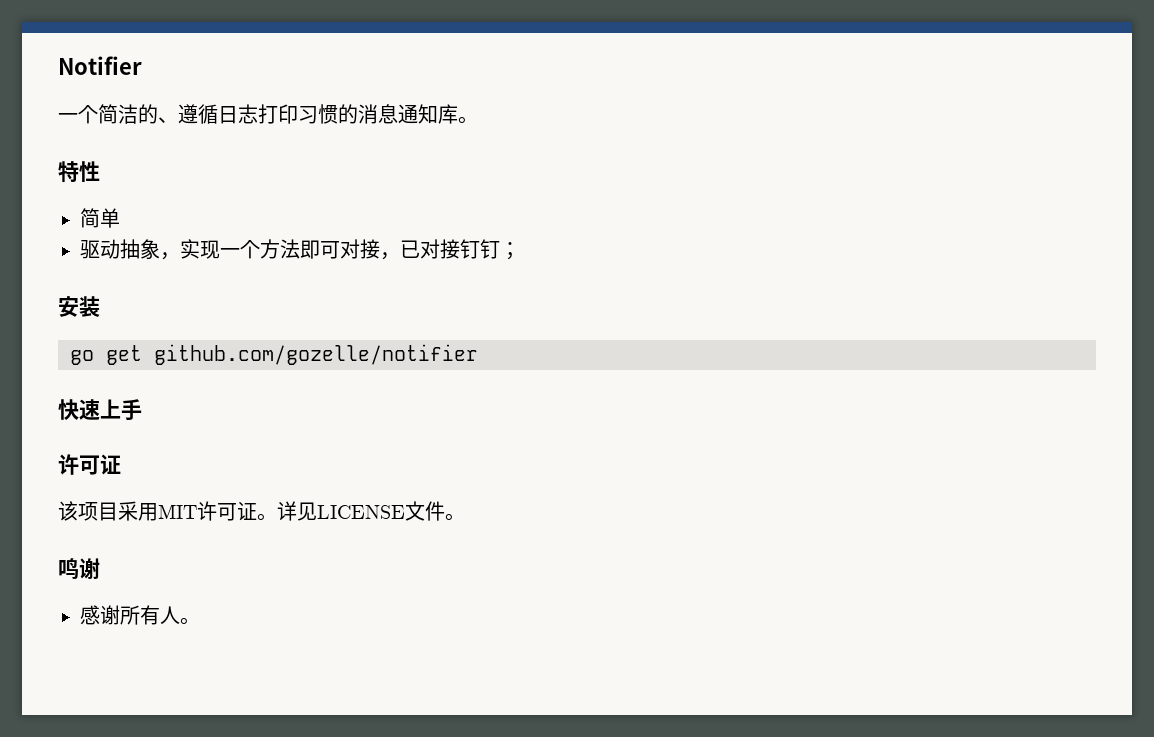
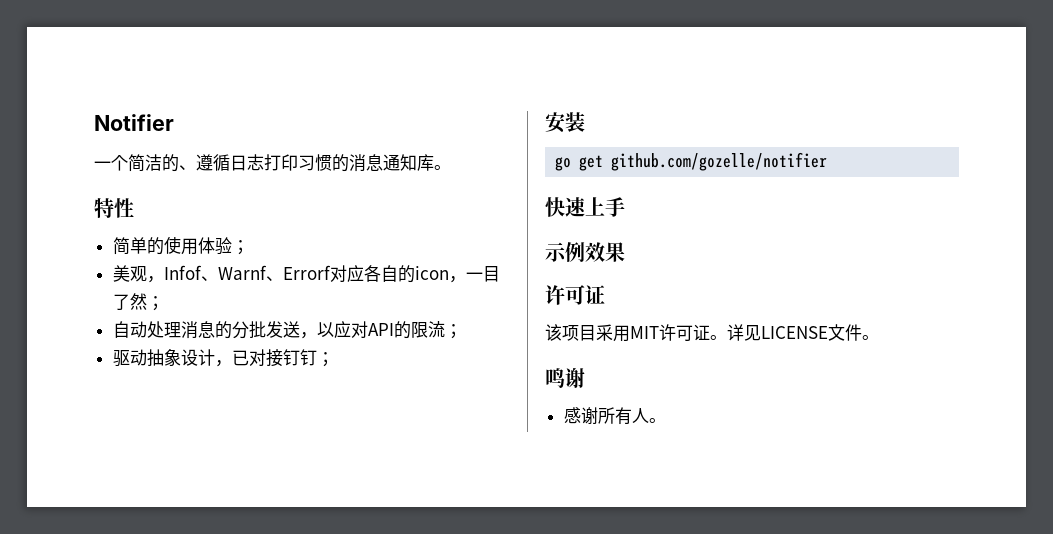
[80,239,380,260] // 驱动抽象，实现一个方法即可对接 -> [146,236,249,255] [112,265,500,283] [112,293,164,311] [112,321,462,339] [112,349,215,367] 的使用体验； // 美观，Infof、Warnf、Errorf对应各自的icon，一目了然； // 自动处理消息的分批发送，以应对API的限流； // 驱动抽象设计
(142, 410) none -> [545,241,625,262] // 示例效果

